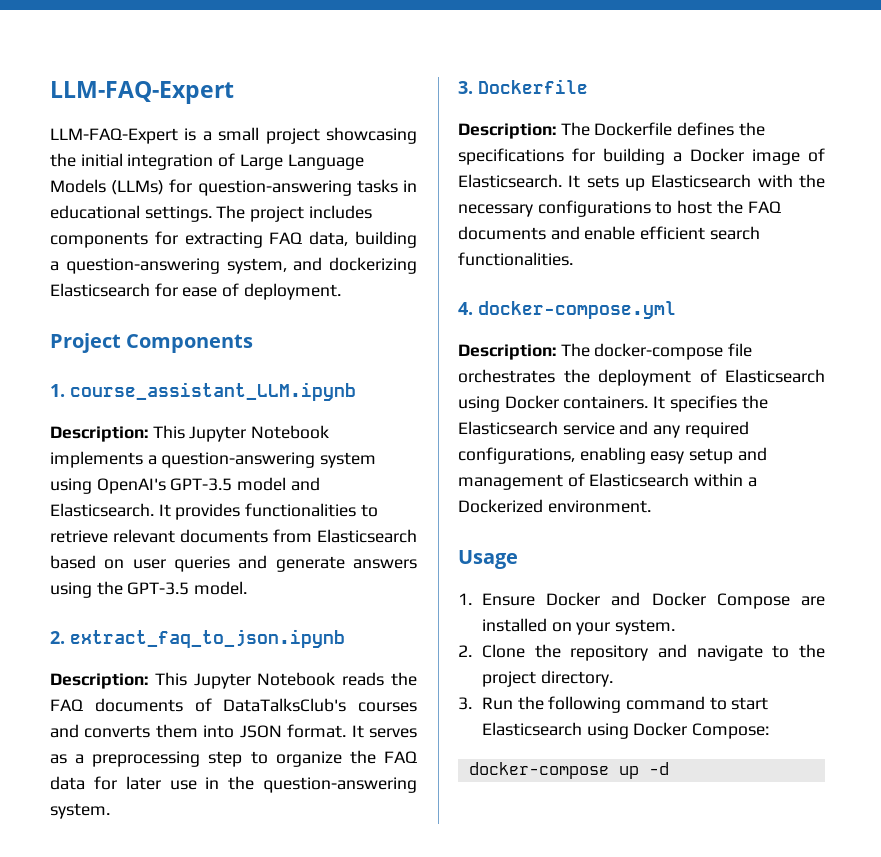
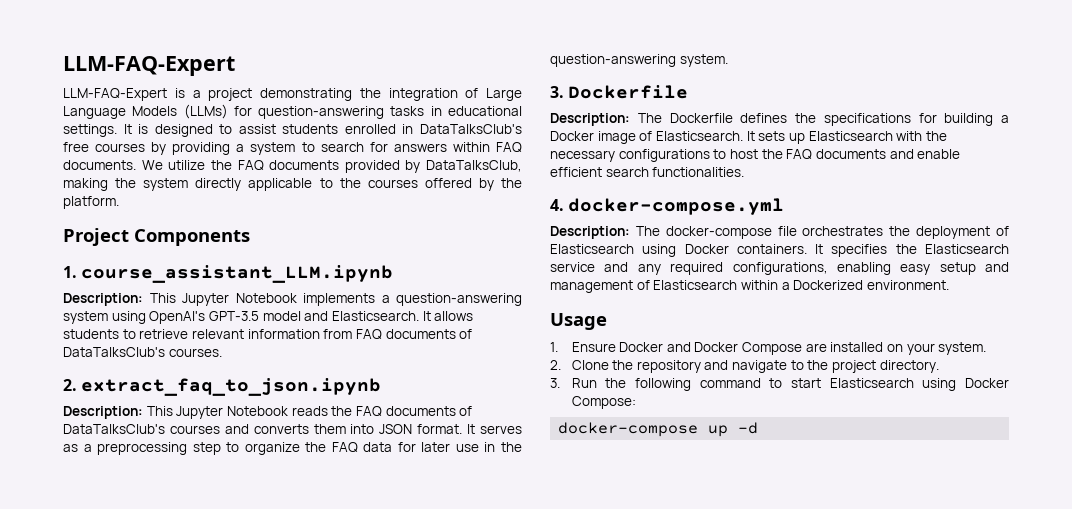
[218,127,417,144] [50,153,123,167] small project showcasing the initial -> [208,88,381,101] project demonstrating the
[216,205,372,222] [50,231,417,248] [50,257,417,274] [50,283,341,300] The project includes components for extracting FAQ data, building a question-answering system, and dockerizing Elasticsearch for ease of deployment. -> [123,124,522,137] [63,142,522,155] [63,160,522,173] [63,178,523,191] [63,196,119,209] It is designed to assist students enrolled in DataTalksClub's free courses by providing a system to search for answers within FAQ documents. We utilize the FAQ documents provided by DataTalksClub, making the system directly applicable to the courses offered by the platform.
[175,503,357,520] provides functionalities -> [434,311,474,321] [63,329,119,339] allows students
[180,529,417,543] [50,555,417,572] [50,581,248,598] documents from Elasticsearch based on user queries and generate answers using the GPT-3.5 model. -> [247,329,473,340] [63,347,222,357] information from FAQ documents of DataTalksClub's courses.

